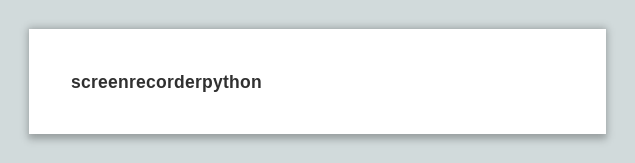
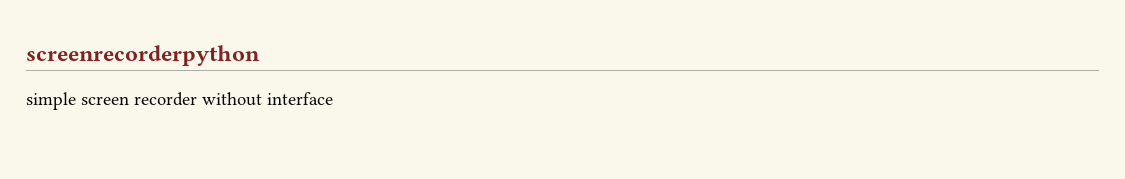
(262, 83) none -> [26,92,333,110] // simple screen recorder without interface

